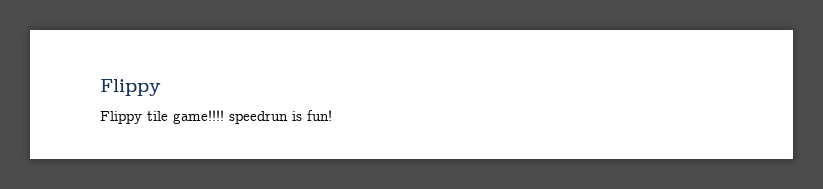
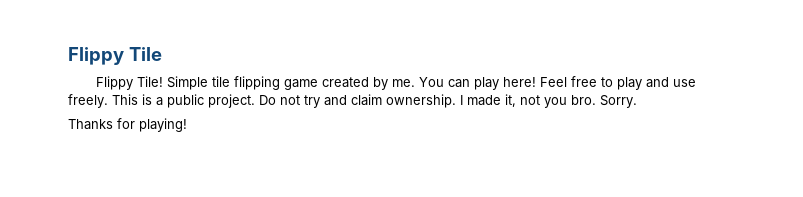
[100,79,161,96] [100,110,332,124] Flippy // Flippy tile game!!!! speedrun is fun! -> [68,47,162,65] [96,76,697,90] [68,94,637,108] [68,118,187,132] Flippy Tile // Flippy Tile! Simple tile flipping game created by me. You can play here! Feel free to play and use freely. This is a public project. Do not try and claim ownership. I made it, not you bro. Sorry. // Thanks for playing!

